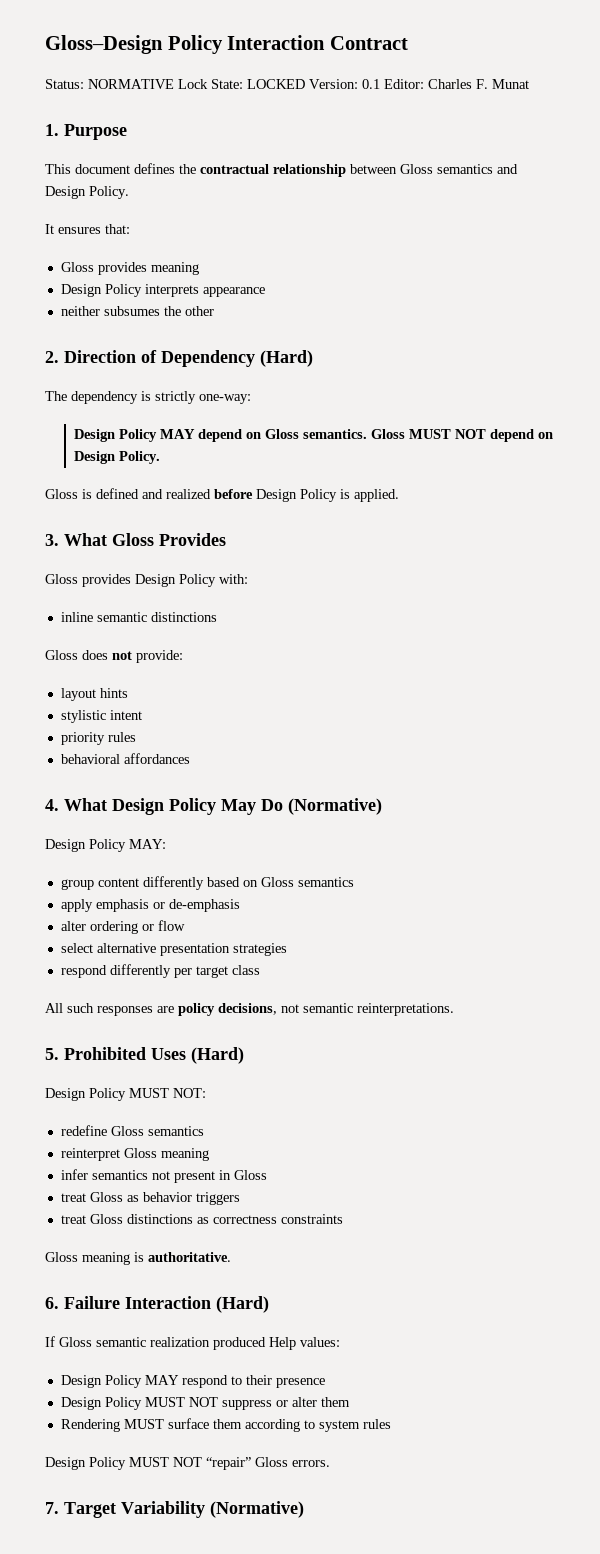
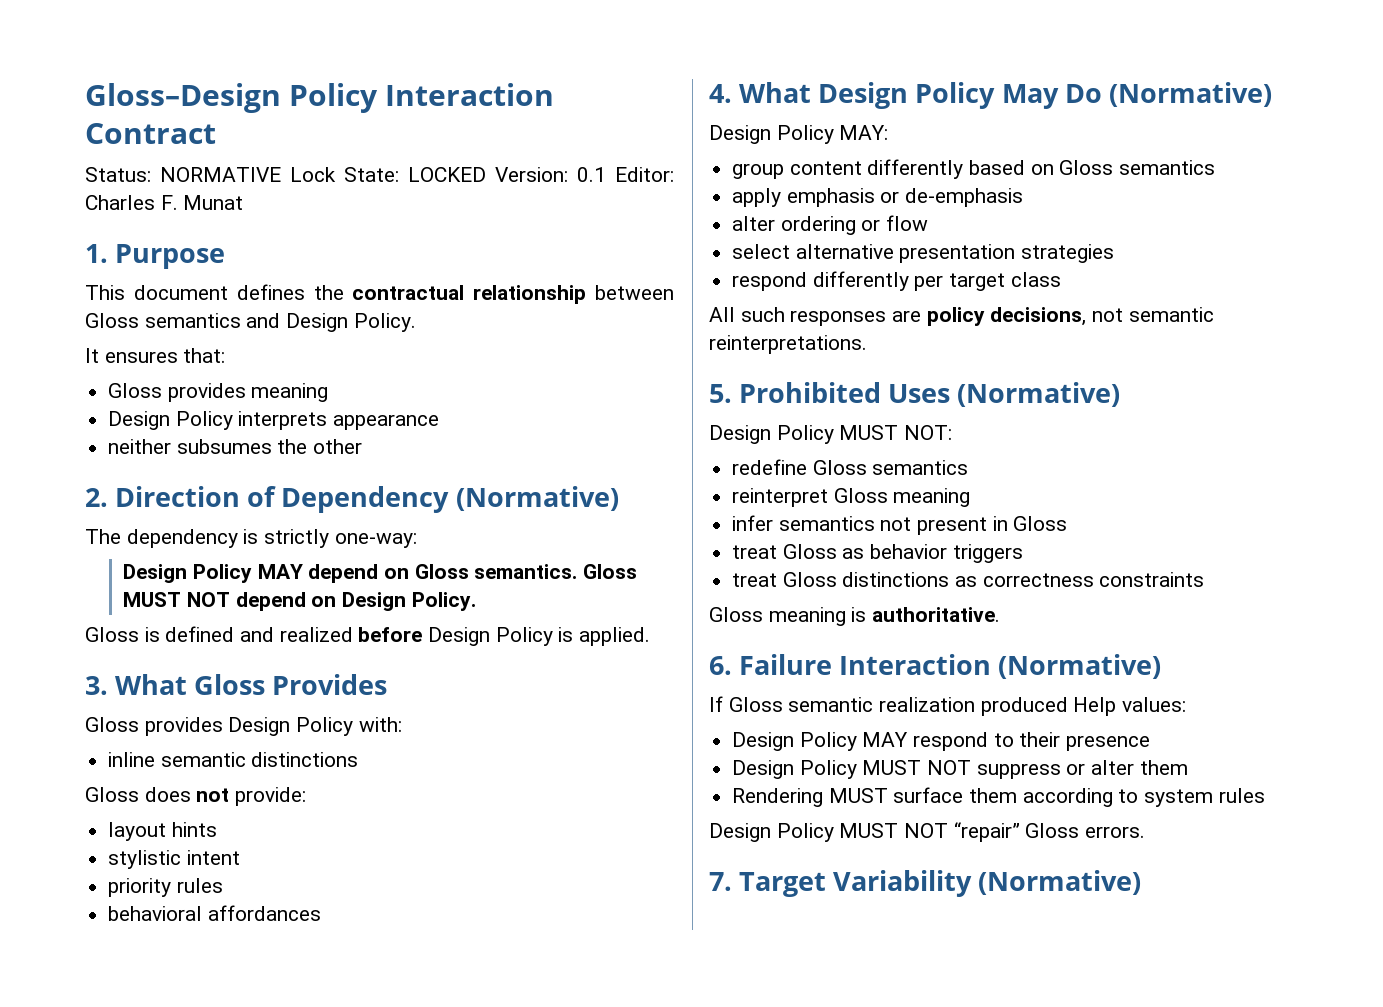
[260,350,313,367] (Hard) -> [455,486,619,511] (Normative)
[191,1047,244,1064] (Hard) -> [957,382,1121,407] (Normative)
[216,1296,269,1313] (Hard) -> [998,654,1162,679] (Normative)

